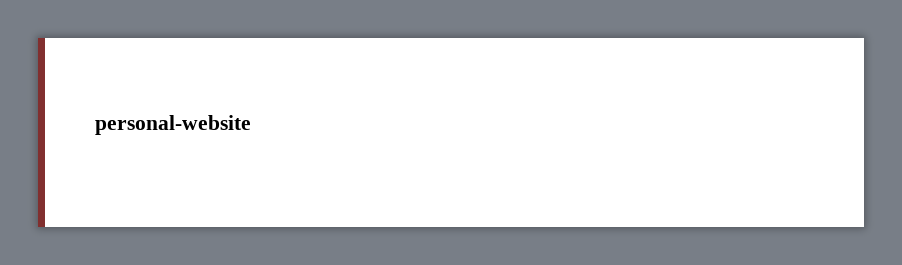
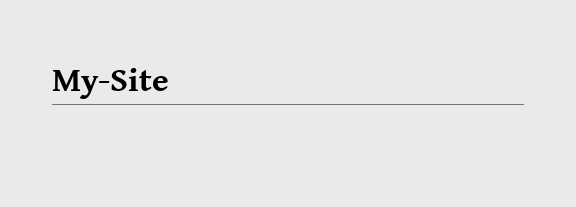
[95,115,251,135] personal-website -> [52,68,169,99] My-Site

